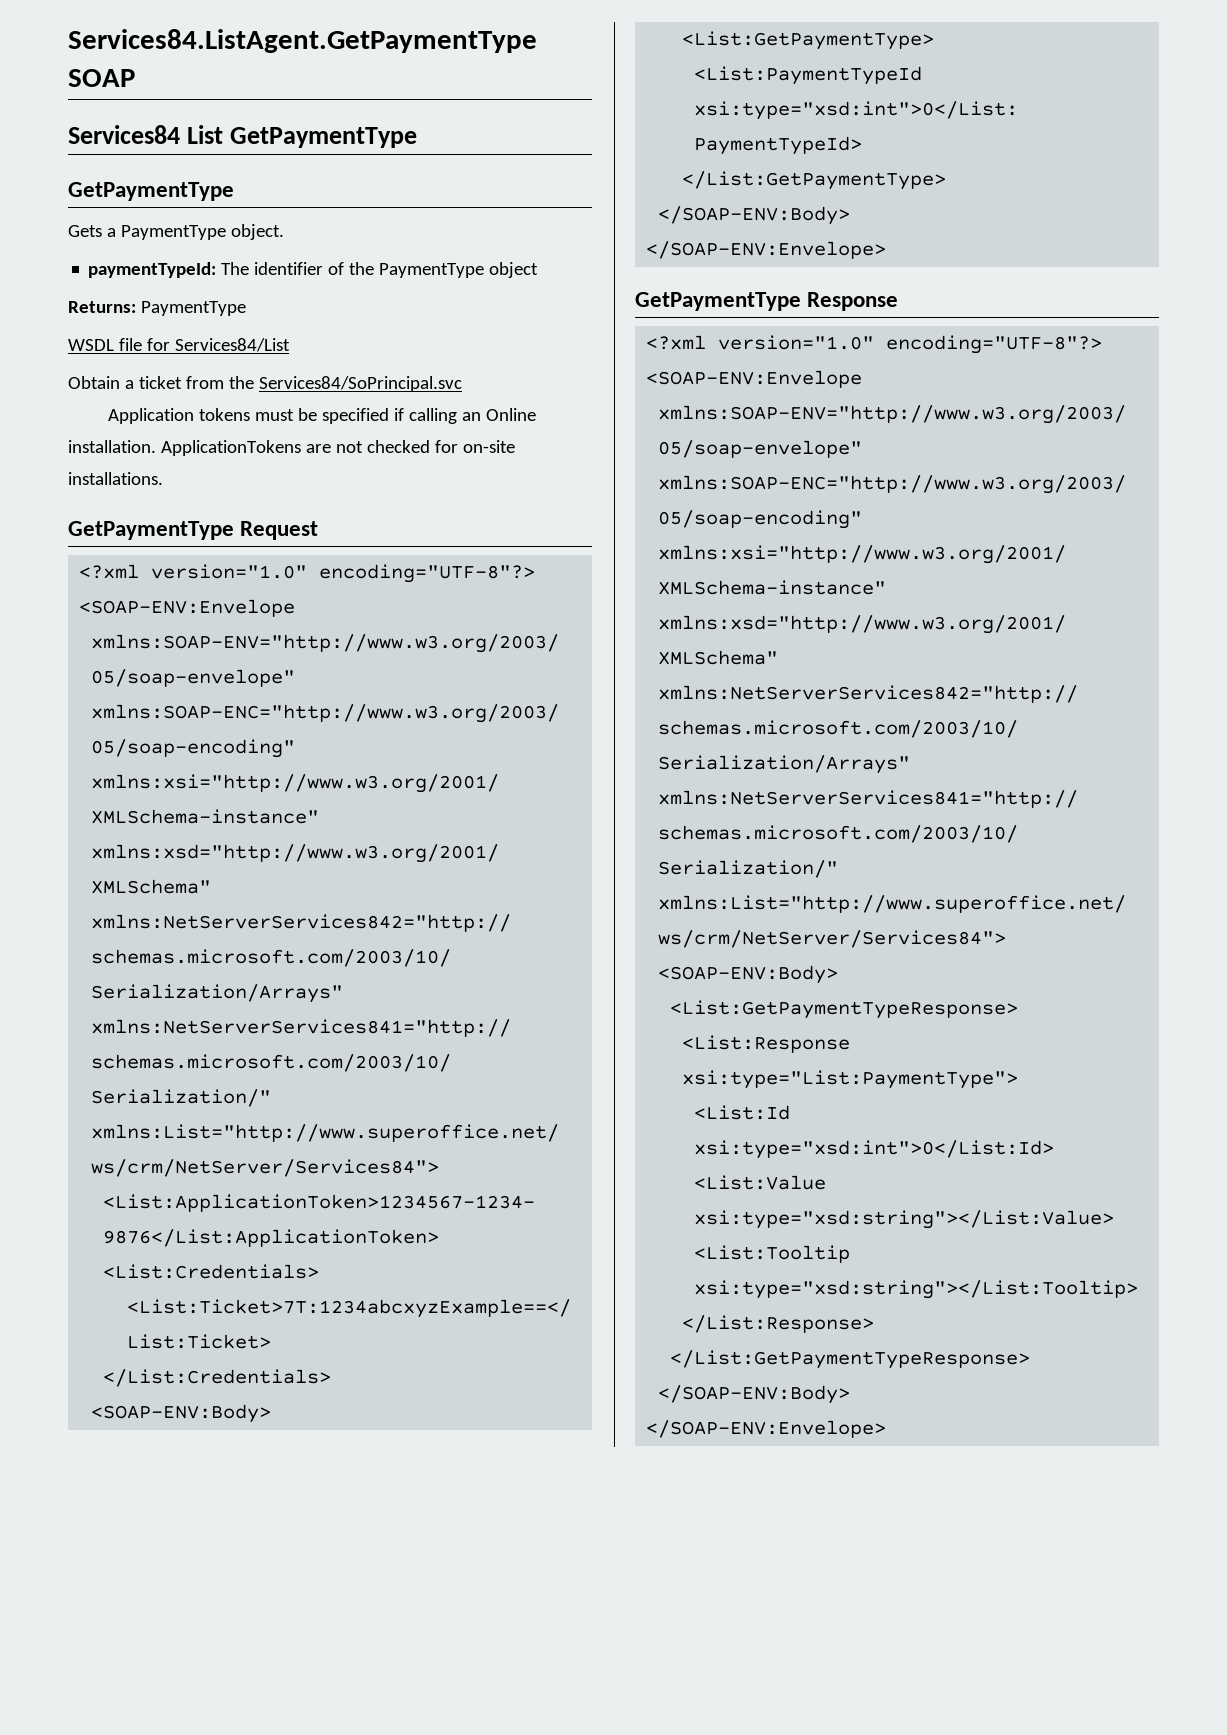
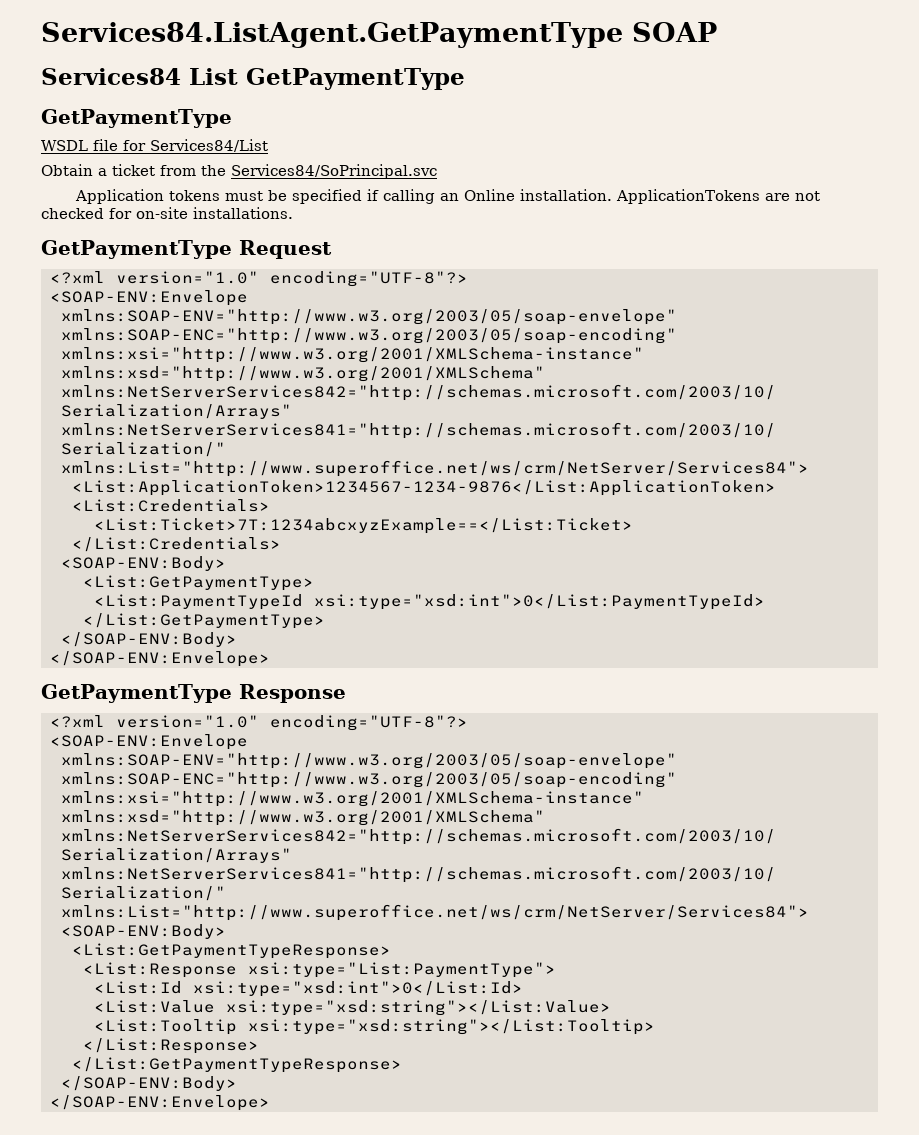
[68,224,284,240] [88,262,539,278] [68,301,246,316] // Gets a PaymentType object. // paymentTypeId: The identifier of the PaymentType object // Returns: PaymentType -> (232, 118) none

